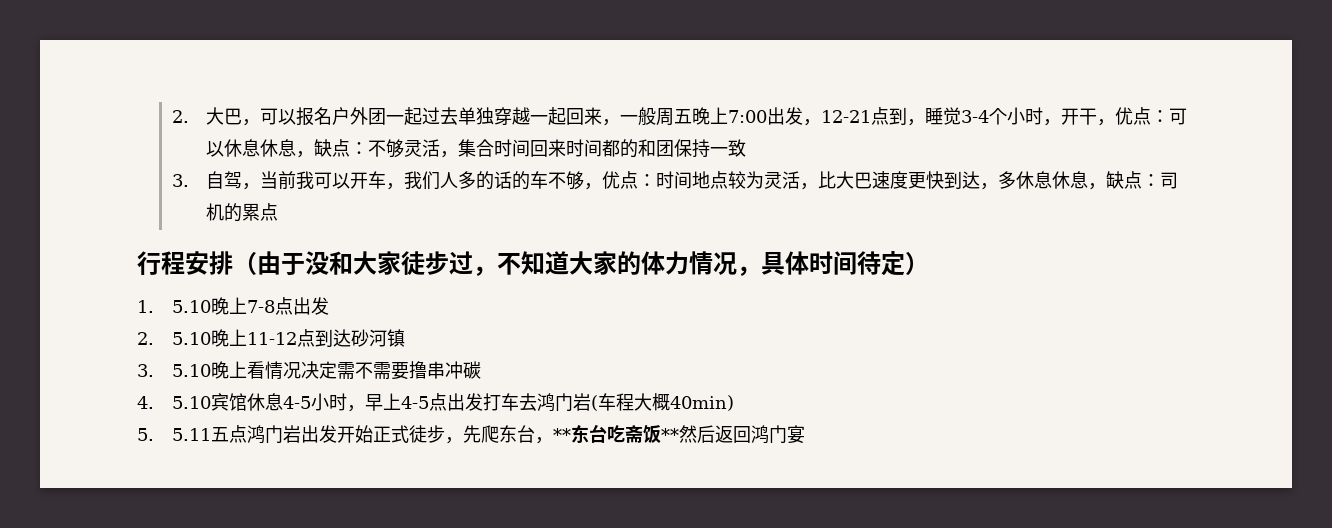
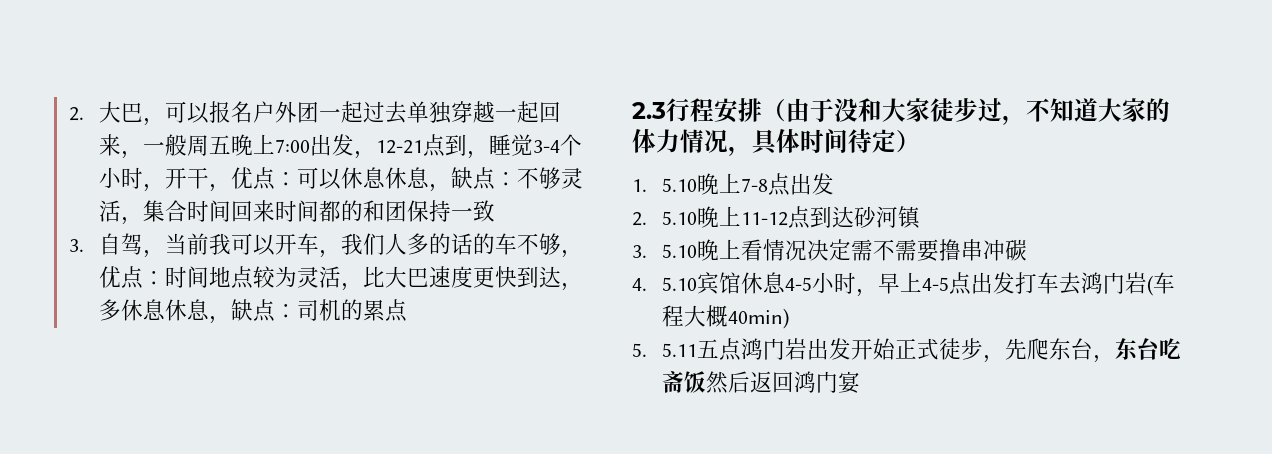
(279, 212) none -> [632,102,666,119] 2.3
[552,428,571,441] ** -> (1116, 359) none
[660,428,679,441] ** -> (707, 382) none

